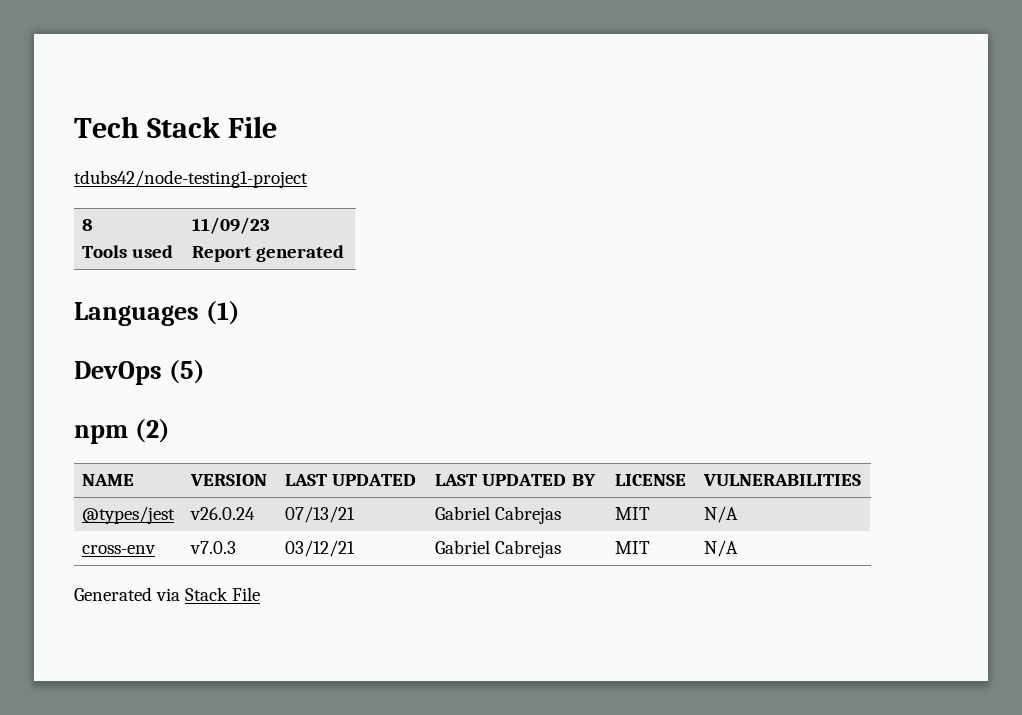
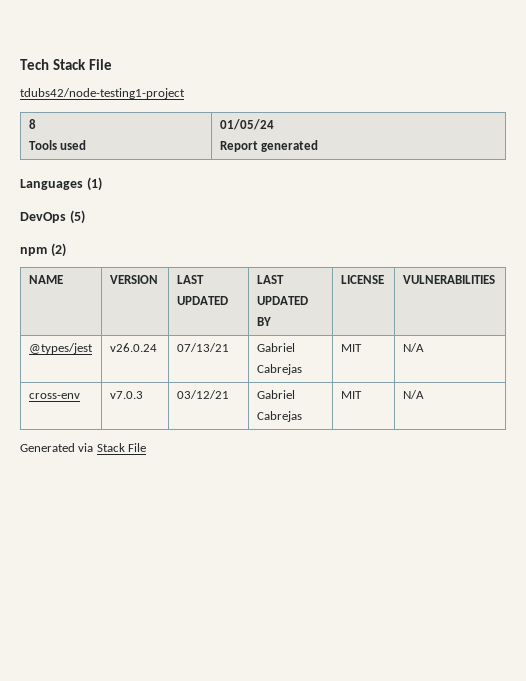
[192,217,271,234] 11/09/23 -> [219,119,274,130] 01/05/24

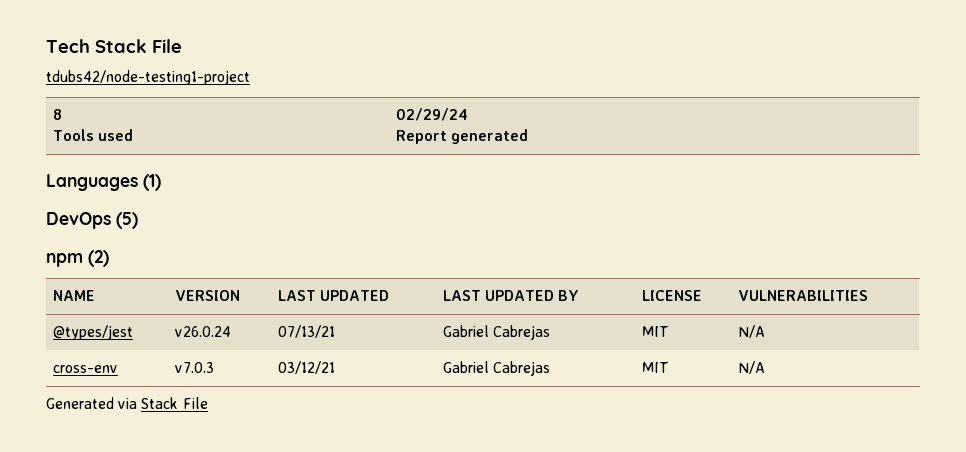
[219,119,274,130] 01/05/24 -> [395,108,468,121] 02/29/24

